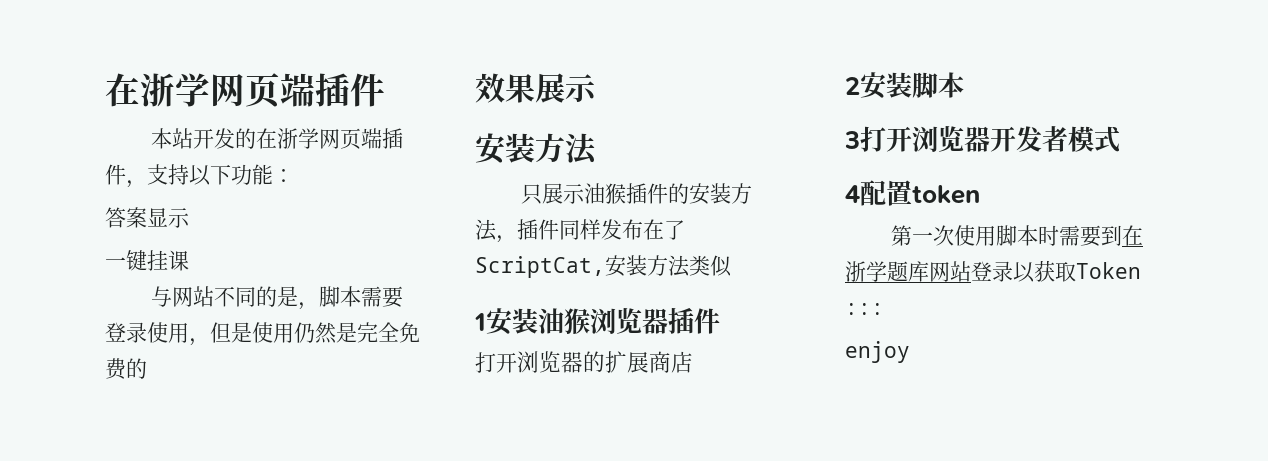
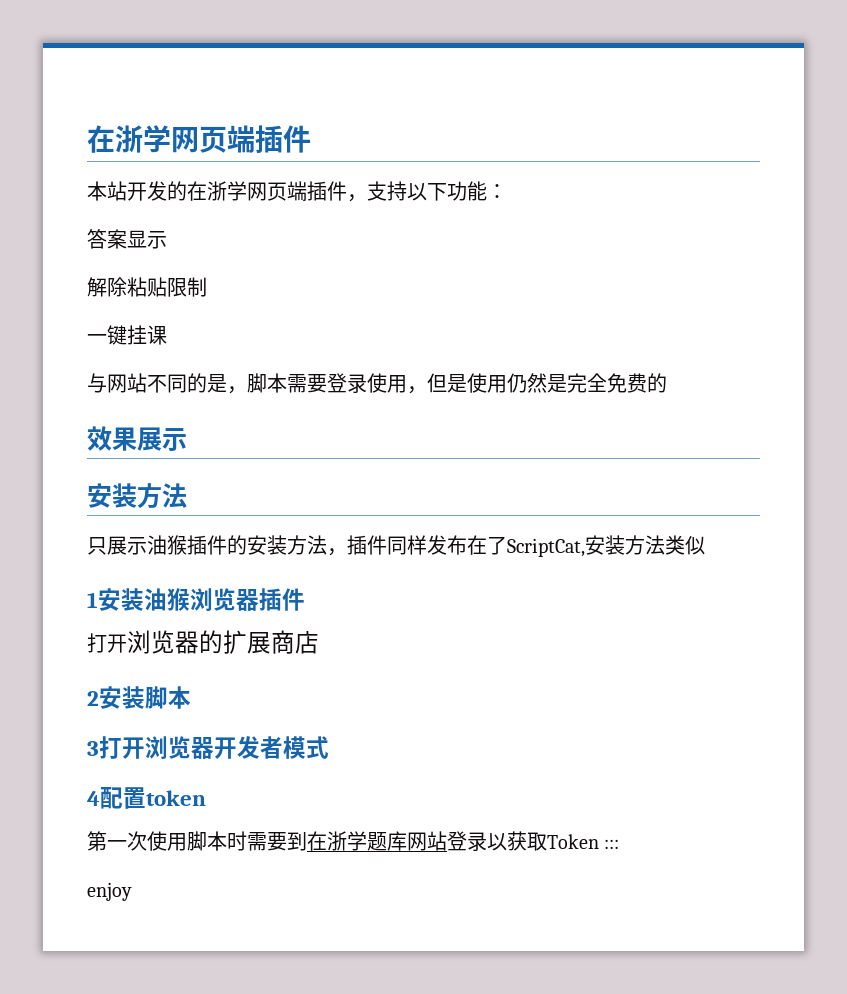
(190, 218) none -> [87,277,207,297] // 解除粘贴限制

